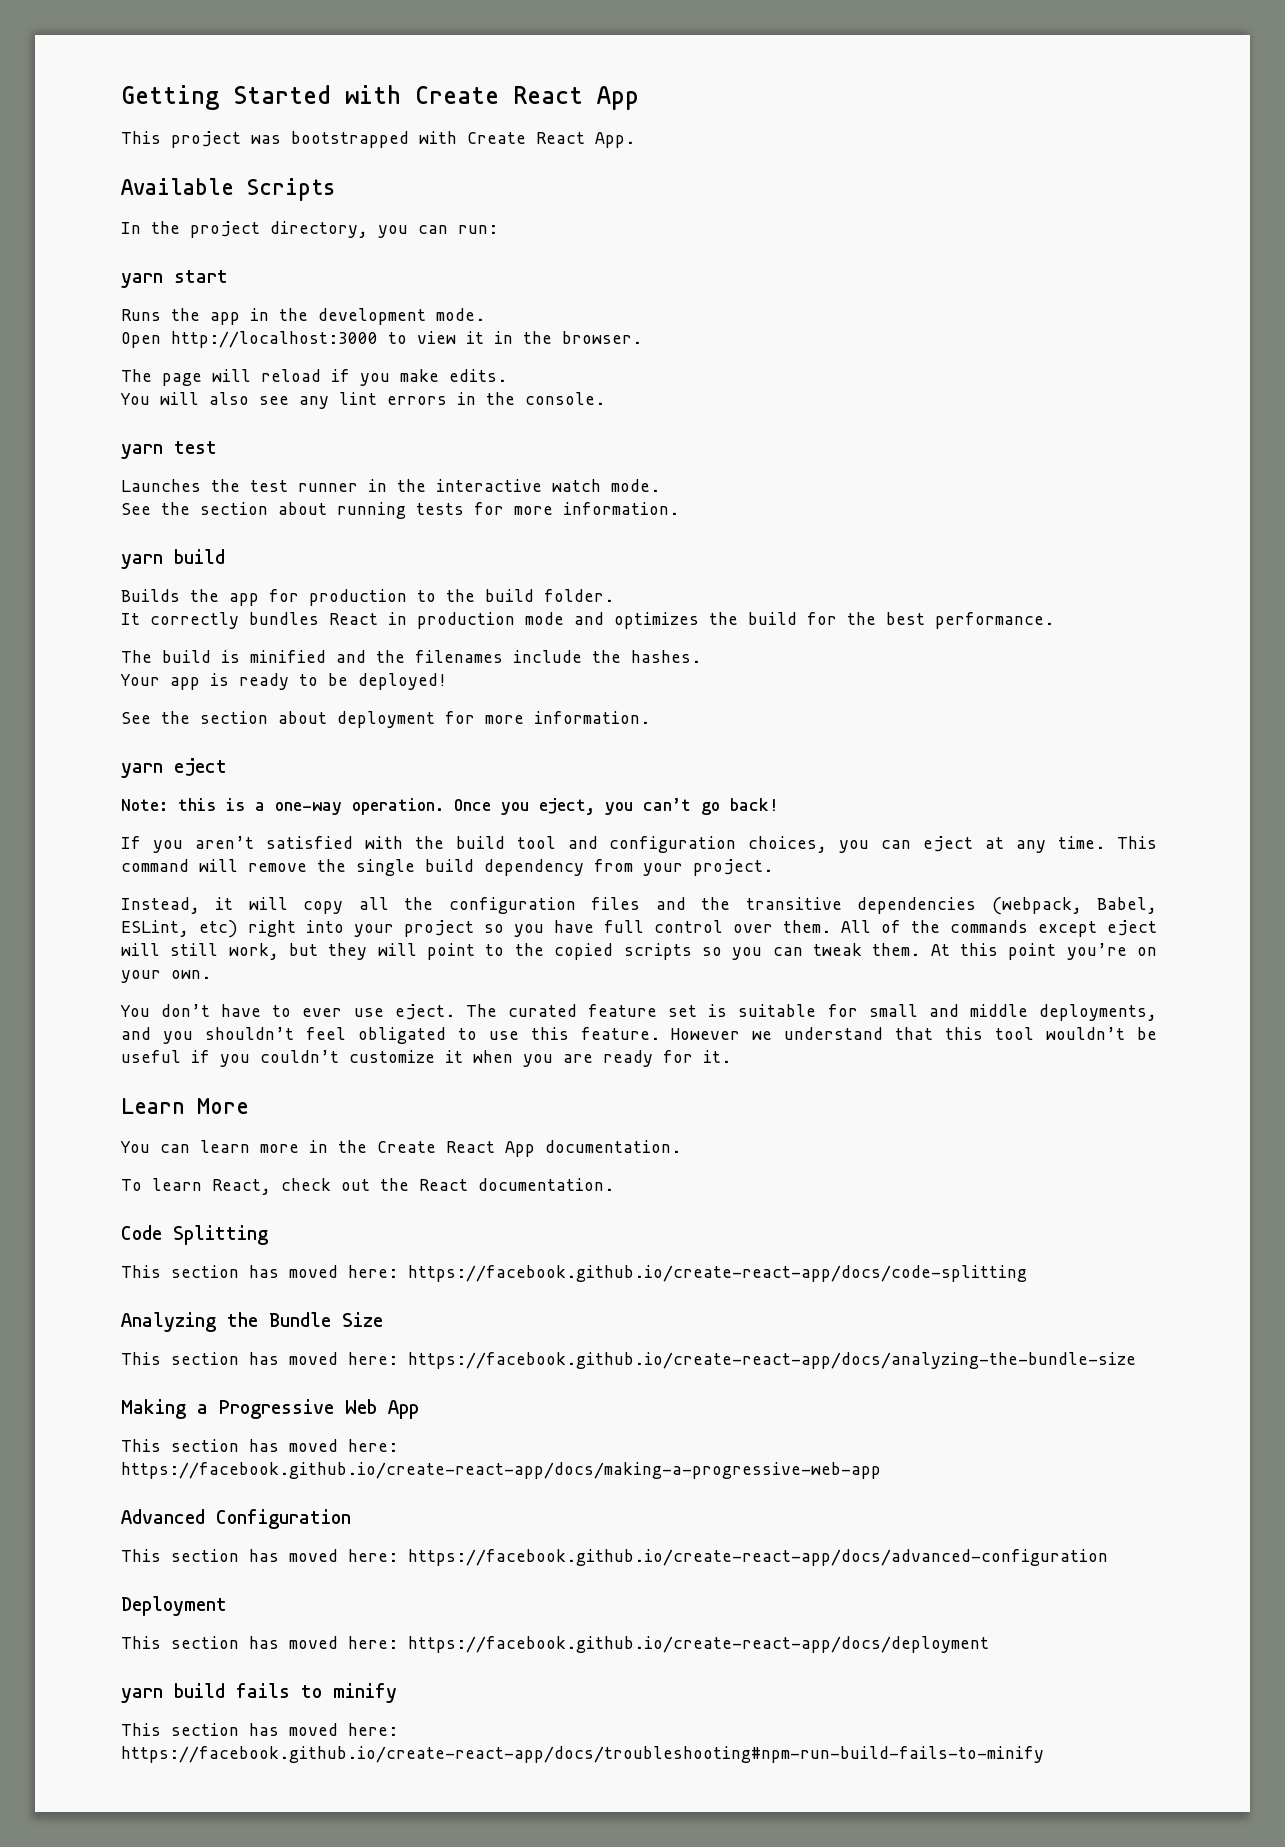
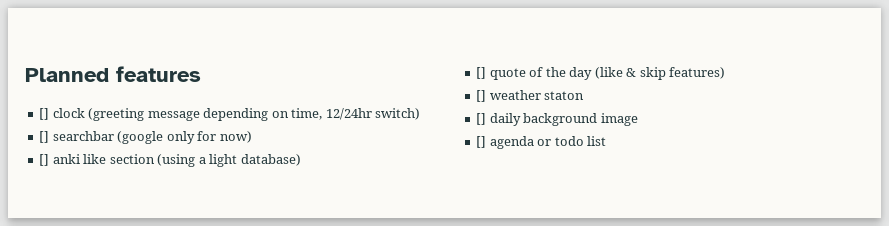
[121,85,639,110] [121,131,635,148] [121,178,335,201] [121,221,498,238] [121,270,228,288] [121,308,485,325] [121,331,642,348] [121,369,507,386] [120,392,605,409] [121,441,217,459] [121,479,660,492] [121,502,679,519] [121,549,225,569] [121,589,614,606] [121,612,1054,629] [121,650,701,663] [120,673,447,690] [121,711,650,728] [121,758,227,778] [121,798,779,815] [121,836,1158,853] [121,859,773,876] [121,897,1157,915] [121,920,1157,938] [121,943,1158,960] [121,970,211,983] [120,1004,1157,1021] [121,1027,1157,1044] [121,1050,731,1067] [121,1098,249,1114] [120,1140,681,1157] [121,1178,614,1195] [121,1225,268,1245] [121,1265,1027,1282] [121,1312,383,1332] [121,1352,1136,1369] [121,1399,419,1419] [121,1439,398,1452] [121,1462,881,1479] [121,1509,351,1529] [121,1549,1108,1566] [121,1596,227,1616] [121,1636,989,1653] [121,1683,397,1703] [121,1723,398,1736] [121,1746,1044,1763] Getting Started with Create React App // This project was bootstrapped with Create React App. // Available Scripts // In the project directory, you can run: // yarn start // Runs the app in the development mode. // Open http://localhost:3000 to view it in the browser. // The page will reload if you make edits. // You will also see any lint errors in the console. // yarn test // Launches the test runner in the interactive watch mode. // See the section about running tests for more information. // yarn build // Builds the app for production to the build folder. // It correctly bundles React in production mode and optimizes the build for the best performance. // The build is minified and the filenames include the hashes. // Your app is ready to be deployed! // See the section about deployment for more information. // yarn eject // Note: this is a one-way operation. Once you eject, you can’t go back! // If you aren’t satisfied with the build tool and configuration choices, you can eject at any time. This command will remove the single build dependency from your project. // Instead, it will copy all the configuration files and the transitive dependencies (webpack, Babel, ESLint, etc) right into your project so you have full control over them. All of the commands except eject will still work, but they will point to the copied scripts so you can tweak them. At this point you’re on your own. // You don’t have to ever use eject. The curated feature set is suitable for small and middle deployments, and you shouldn’t feel obligated to use this feature. However we understand that this tool wouldn’t be useful if you couldn’t customize it when you are ready for it. // Learn More // You can learn more in the Create React App documentation. // To learn React, check out the React documentation. // Code Splitting // This section has moved here: https://facebook.github.io/create-react-app/docs/code-splitting // Analyzing the Bundle Size // This section has moved here: https://facebook.github.io/create-react-app/docs/analyzing-the-bundle-size // Making a Progressive Web App // This section has moved here: https://facebook.github.io/create-react-app/docs/making-a-progressive-web-app // Advanced Configuration // This section has moved here: https://facebook.github.io/create-react-app/docs/advanced-configuration // Deployment // This section has moved here: https://facebook.github.io/create-react-app/docs/deployment // yarn build fails to minify // This section has moved here: https://facebook.github.io/create-react-app/docs/troubleshooting#npm-run-build-fails-to-minify -> [25,66,201,82] [39,108,421,121] [39,131,252,144] [39,154,301,167] [476,67,726,80] [476,90,585,102] [476,113,638,126] [476,136,607,149] Planned features // [] clock (greeting message depending on time, 12/24hr switch) // [] searchbar (google only for now) // [] anki like section (using a light database) // [] quote of the day (like & skip features) // [] weather staton // [] daily background image // [] agenda or todo list

